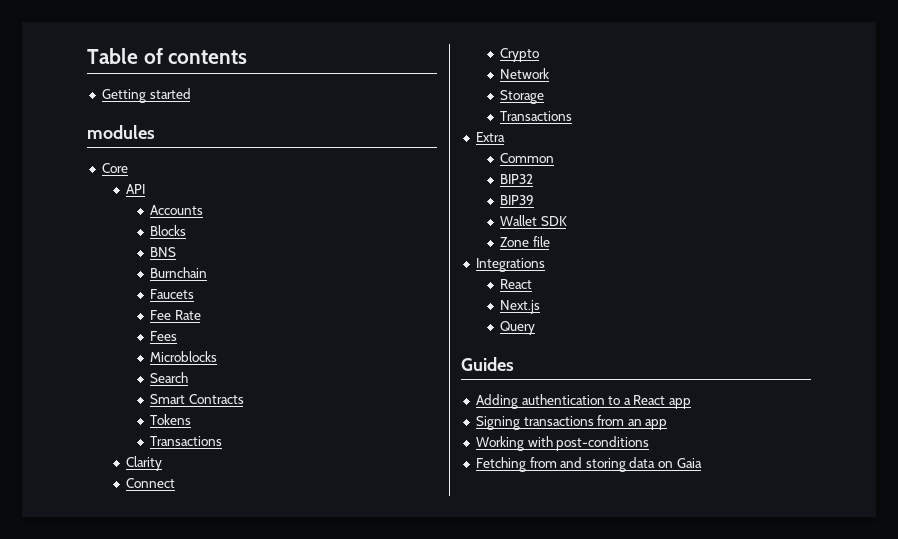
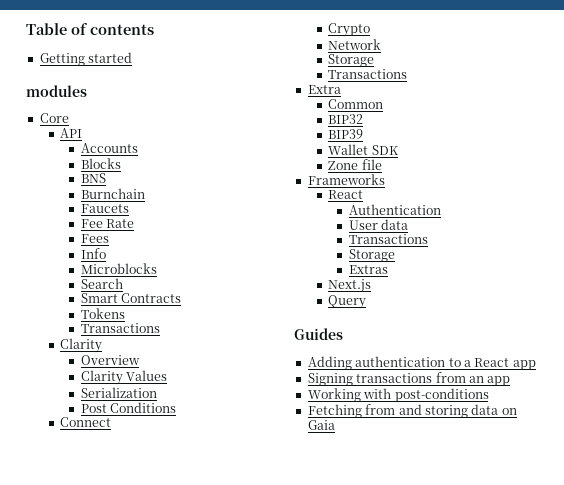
(177, 336) none -> [80,248,106,259] // Info
(162, 463) none -> [80,355,140,365] [80,370,167,385] [80,387,157,398] [80,402,176,413] // Overview // Clarity Values // Serialization // Post Conditions
[475,258,545,272] [499,279,532,289] Integrations // React -> [307,174,385,185] [328,190,364,199] [348,204,441,215] [348,219,408,230] [348,234,428,244] [348,249,395,262] [348,265,388,274] Frameworks // React // Authentication // User data // Transactions // Storage // Extras

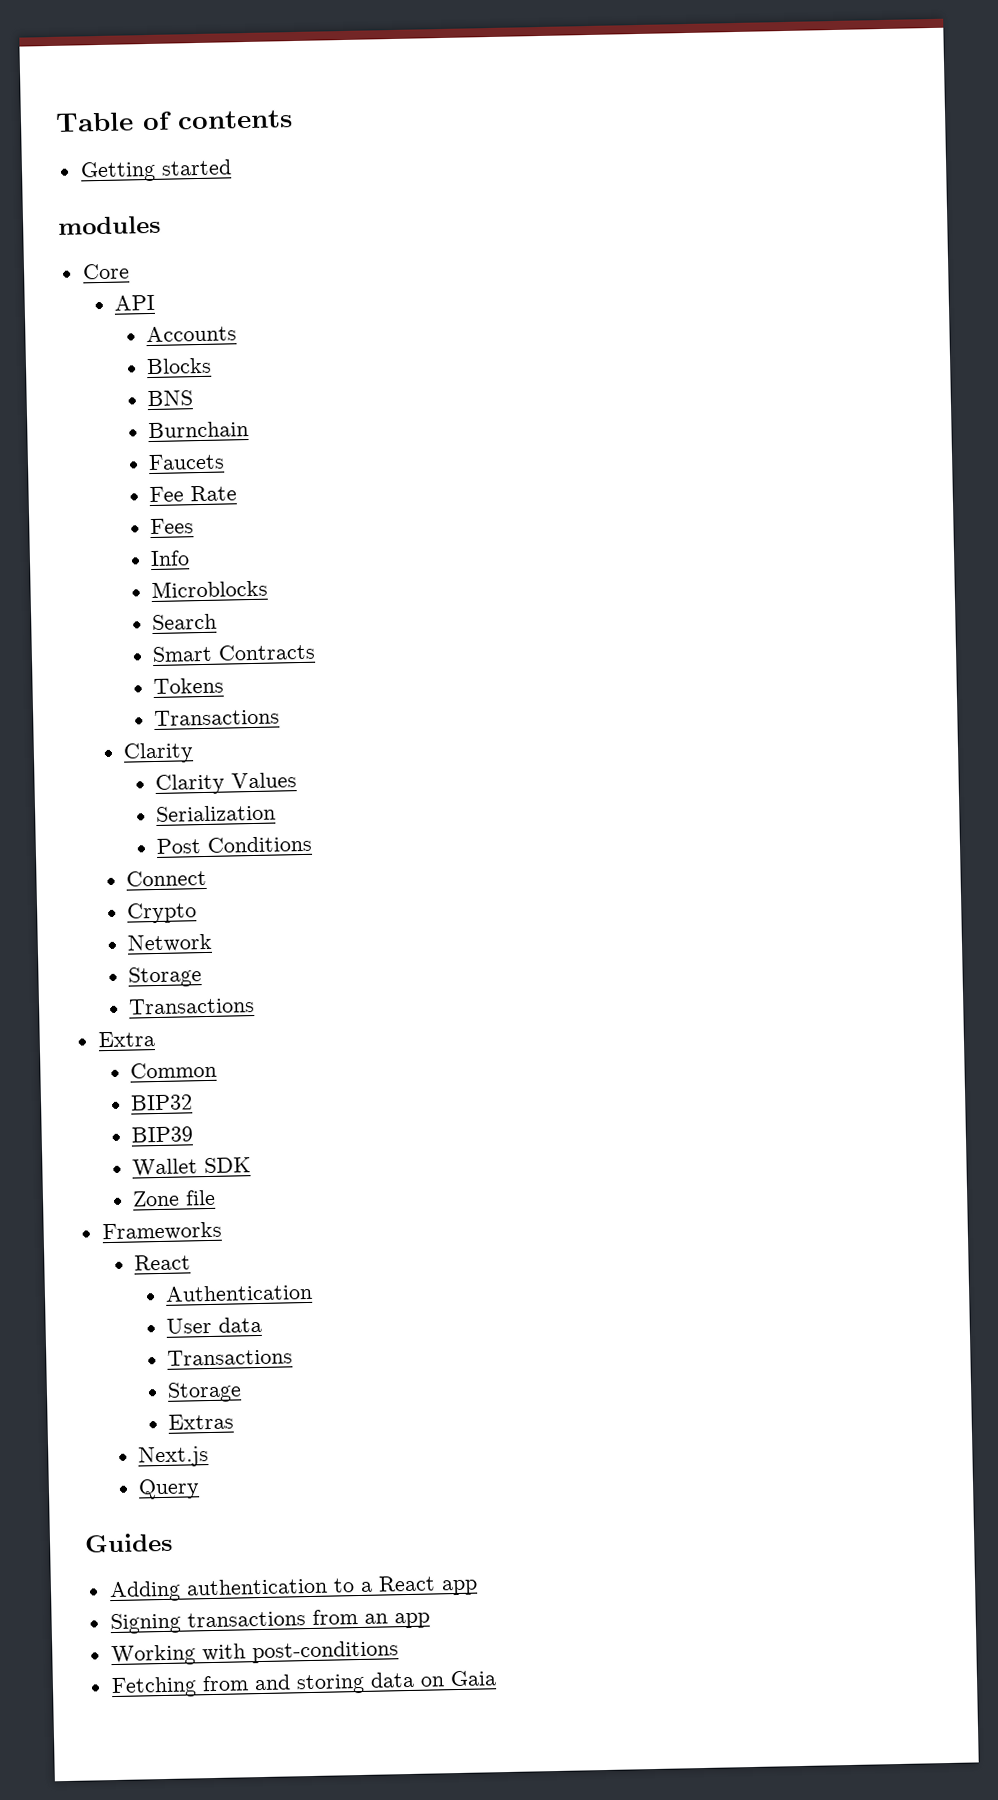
[80,355,140,365] // Overview -> (194, 753) none

